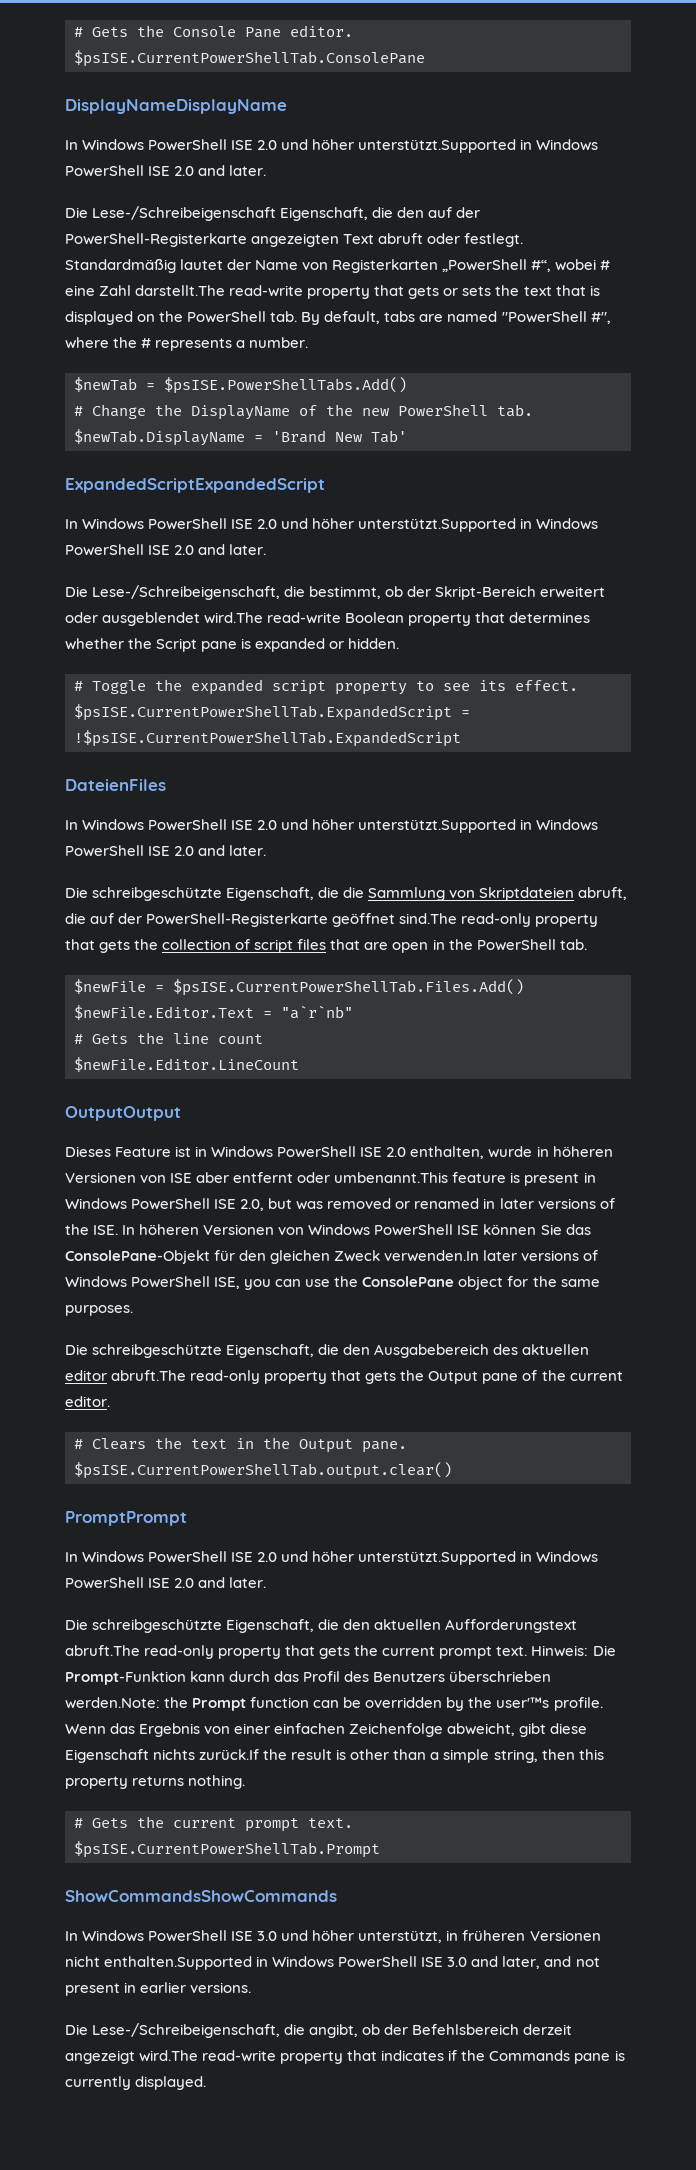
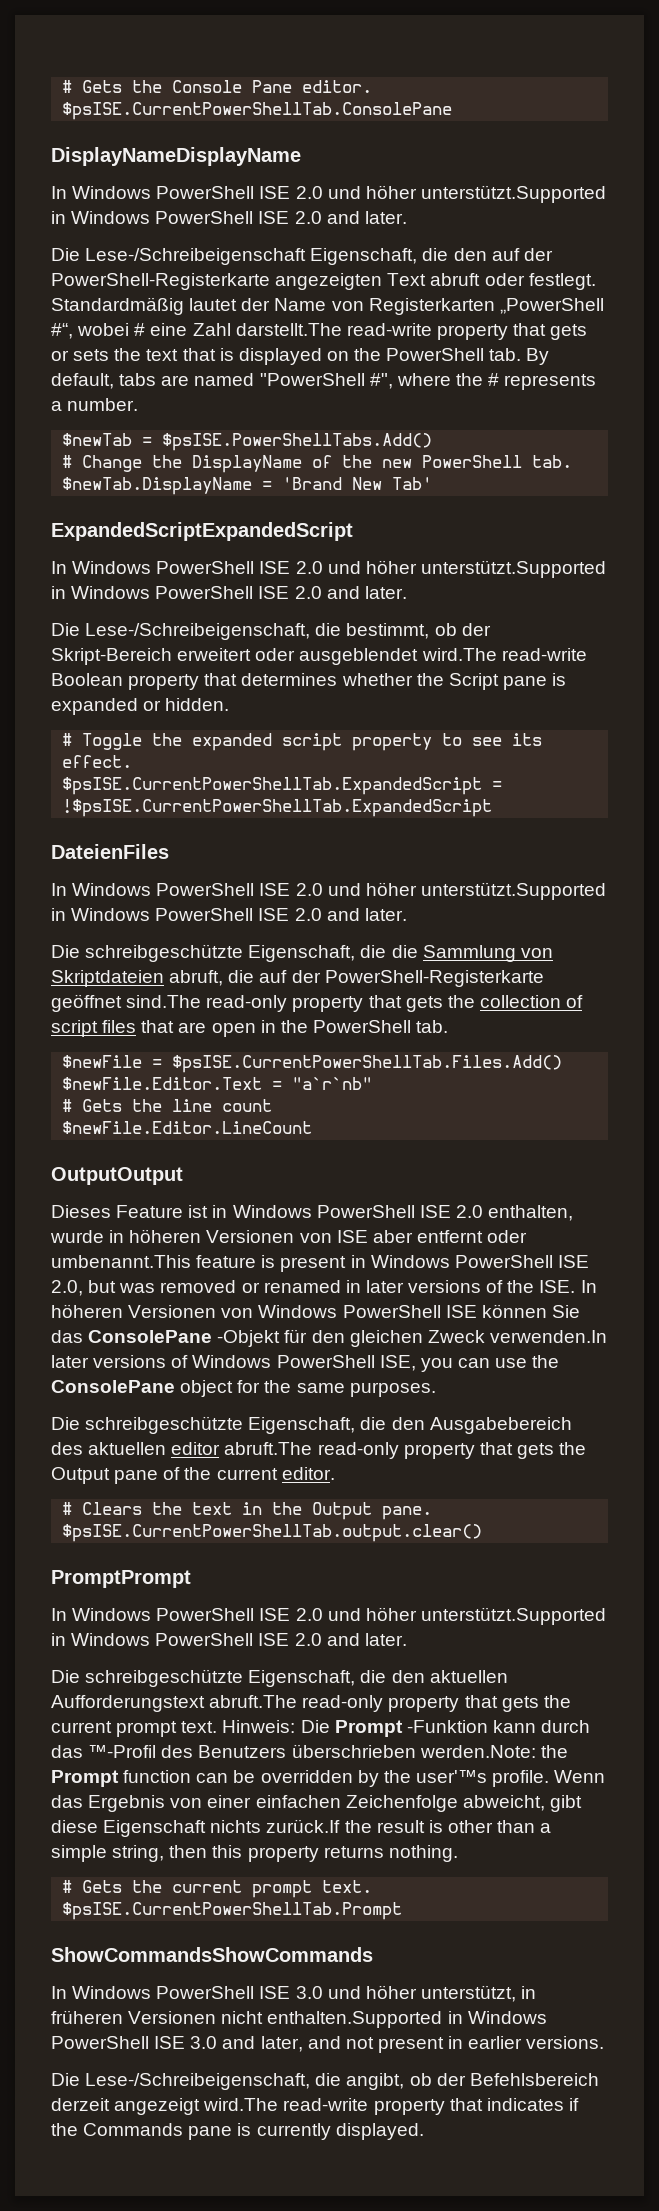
[65,1250,210,1264] ConsolePane-Objekt -> [88,1330,281,1347] ConsolePane -Objekt
[65,1671,186,1685] Prompt-Funktion -> [334,1720,488,1737] Prompt -Funktion
[303,1671,341,1682] Profil -> [88,1745,157,1758] ™-Profil

